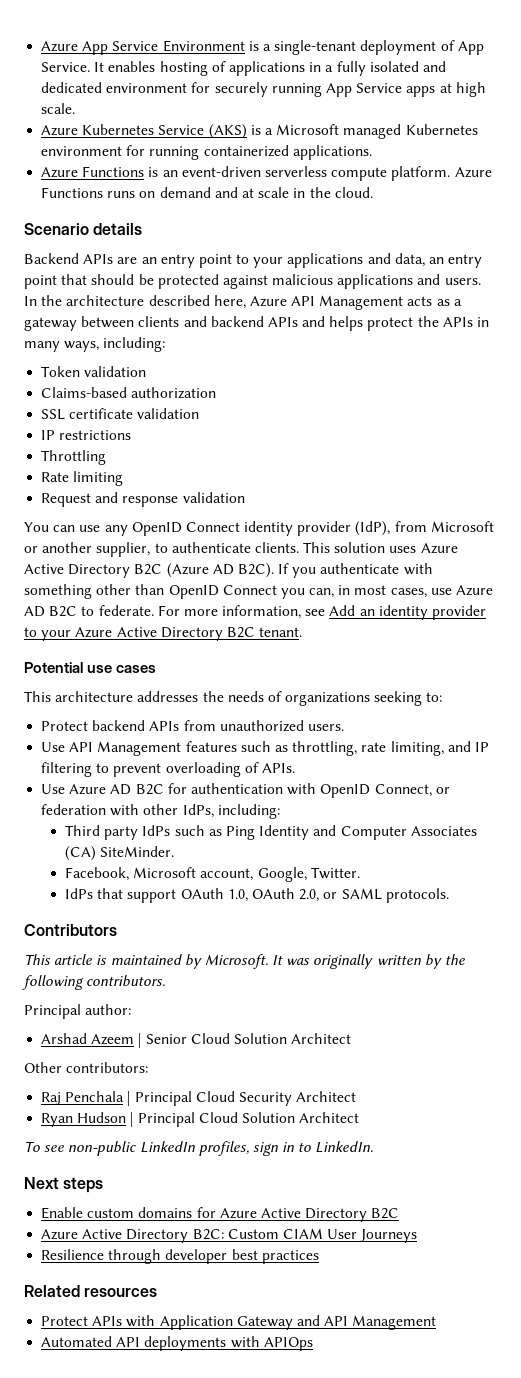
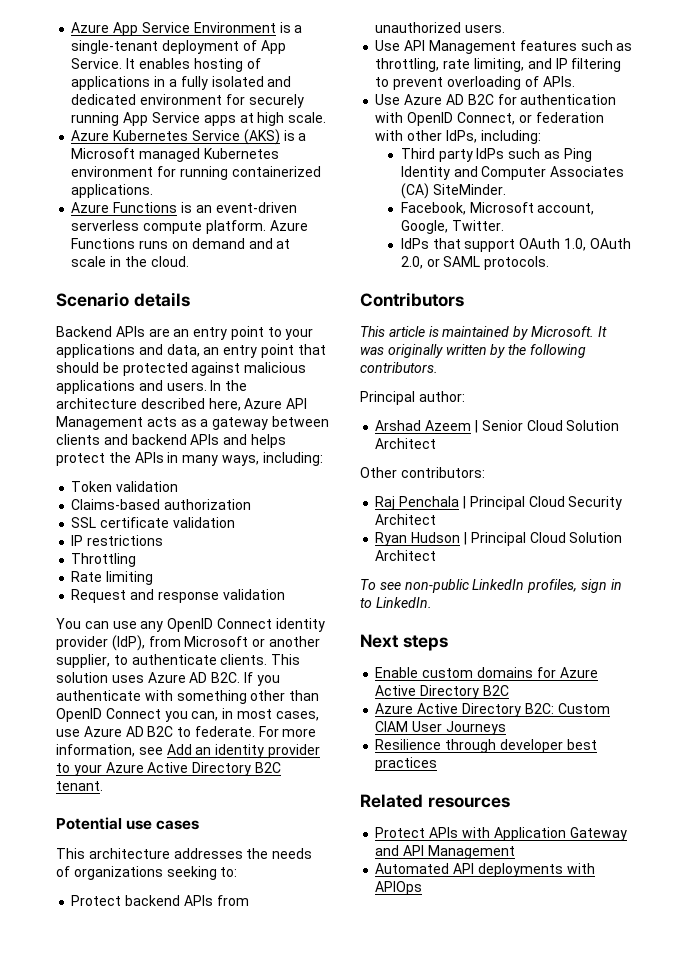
[24,563,274,578] Active Directory B2C (Azure AD B2C). -> [189,672,241,683] AD B2C.

